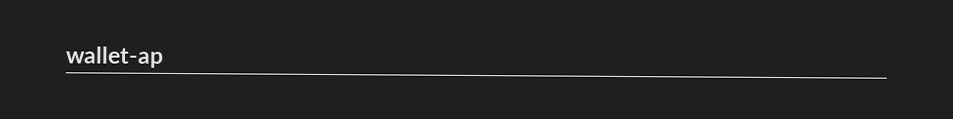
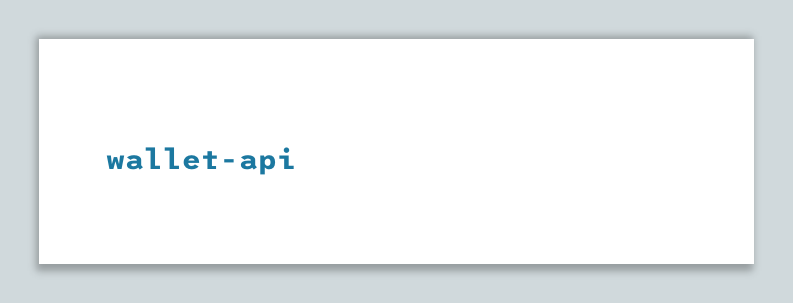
[65,46,164,68] wallet-ap -> [106,147,296,175] wallet-api

